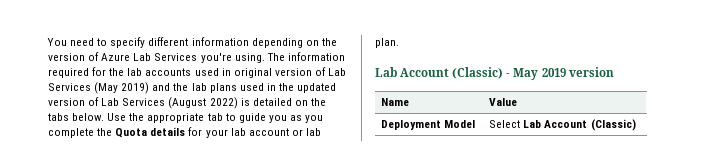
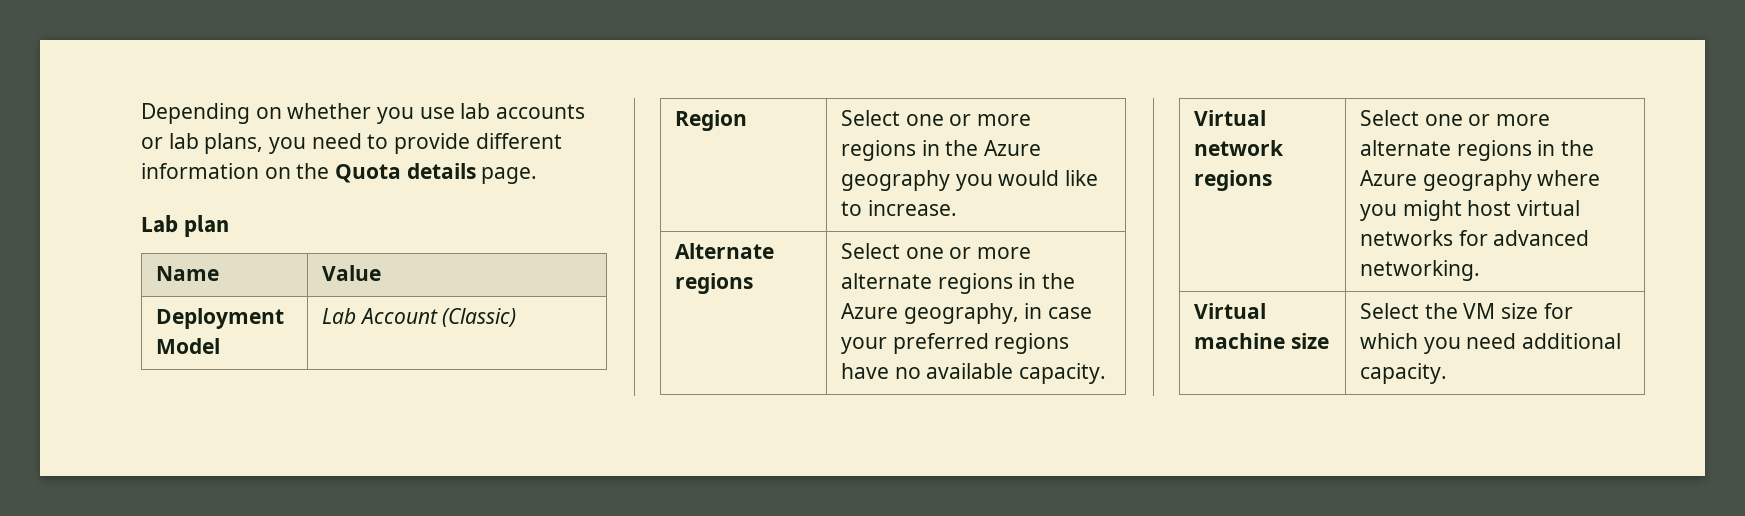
[47,38,67,46] You -> [141,103,586,124] [141,133,307,154] Depending on whether you use lab accounts or lab plans, you
[110,37,146,48] specify -> [394,133,471,154] provide
[251,38,337,48] [48,52,345,63] [48,67,347,78] [48,82,337,94] [48,97,326,109] [48,113,324,123] [48,127,321,138] [375,38,399,48] [375,67,614,80] depending on the version of Azure Lab Services you're using. The information required for the lab accounts used in original version of Lab Services (May 2019) and the lab plans used in the updated version of Lab Services (August 2022) is detailed on the tabs below. Use the appropriate tab to guide you as you complete the Quota details for your lab account or lab plan. // Lab Account (Classic) - May 2019 version -> [264,163,538,184] [141,215,230,237] on the Quota details page. // Lab plan
[489,119,636,131] Select Lab Account (Classic) -> [321,308,517,327] [674,110,747,131] [840,110,1031,126] [840,140,1041,161] [840,170,1098,191] [840,200,957,216] [674,243,774,259] [674,273,753,294] [840,243,1031,259] [840,273,1075,294] [840,303,1092,324] [840,333,1070,354] [840,363,1106,384] [1193,110,1266,126] [1193,140,1284,156] [1193,170,1272,191] [1359,110,1550,126] [1359,140,1594,161] [1359,170,1601,191] [1359,200,1580,221] [1359,230,1590,246] [1359,260,1480,281] [1193,303,1266,319] [1193,333,1329,349] [1359,303,1573,319] [1359,333,1621,354] [1359,363,1447,384] Lab Account (Classic) // Region | Select one or more regions in the Azure geography you would like to increase. // Alternate regions | Select one or more alternate regions in the Azure geography, in case your preferred regions have no available capacity. // Virtual network regions | Select one or more alternate regions in the Azure geography where you might host virtual networks for advanced networking. // Virtual machine size | Select the VM size for which you need additional capacity.

